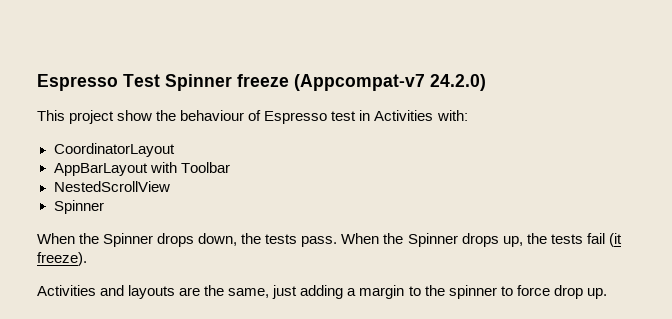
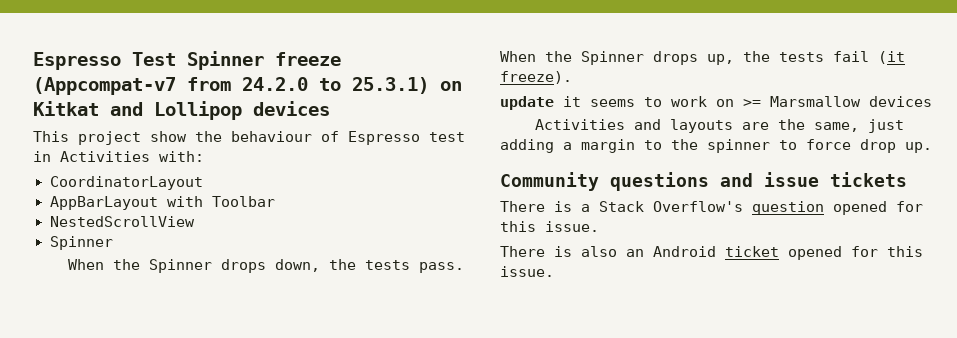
[430,74,486,91] 24.2.0) -> [187,77,462,94] [33,101,330,120] from 24.2.0 to 25.3.1) on Kitkat and Lollipop devices
(87, 259) none -> [500,96,932,110] // update it seems to work on >= Marsmallow devices
(607, 293) none -> [500,172,907,191] [500,201,923,215] [500,221,599,232] [500,246,923,260] [500,266,554,277] // Community questions and issue tickets // There is a Stack Overflow's question opened for this issue. // There is also an Android ticket opened for this issue.

